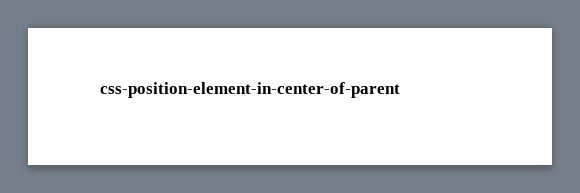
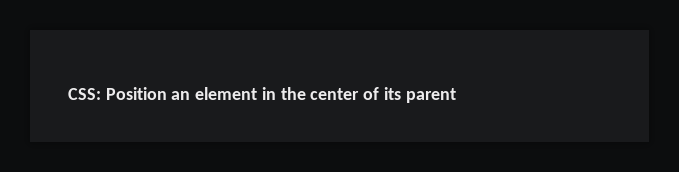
[100,82,400,98] css-position-element-in-center-of-parent -> [68,87,456,103] CSS: Position an element in the center of its parent

